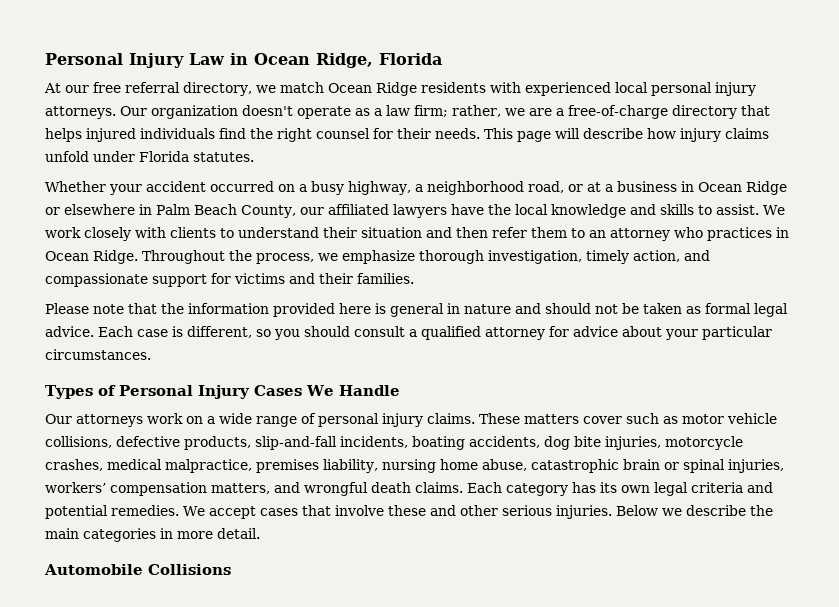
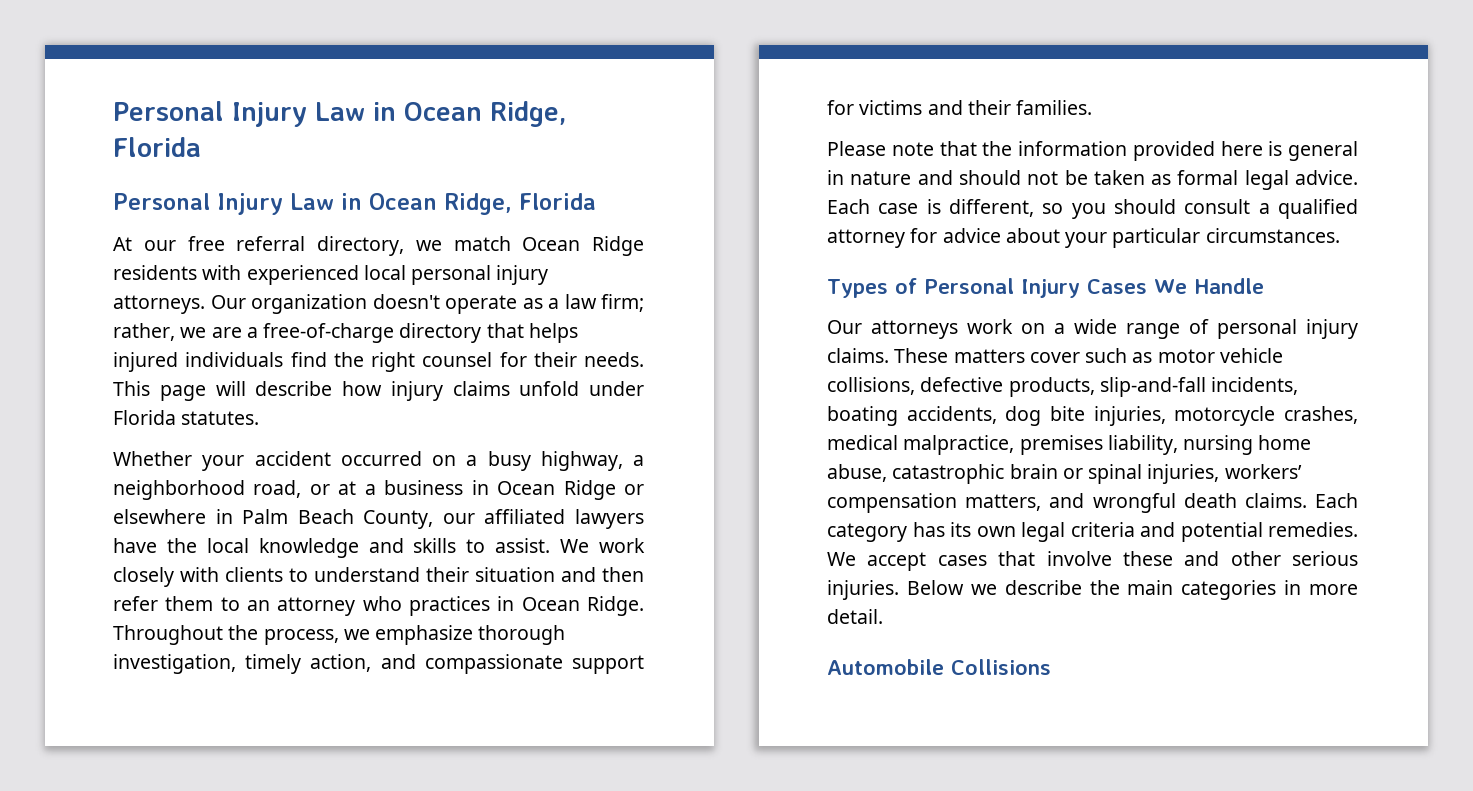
[45,53,442,68] Personal Injury Law in Ocean Ridge, Florida -> [113,101,566,127] [113,137,201,157] [113,193,596,215] Personal Injury Law in Ocean Ridge, Florida // Personal Injury Law in Ocean Ridge, Florida

